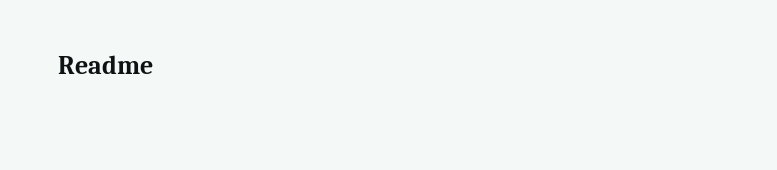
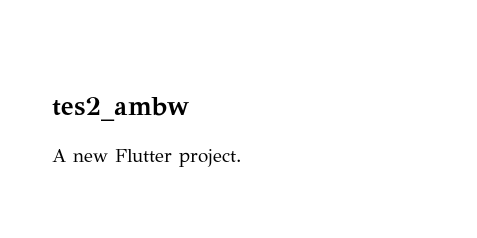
[58,55,153,74] Readme -> [52,97,189,121] [52,149,241,167] tes2_ambw // A new Flutter project.

